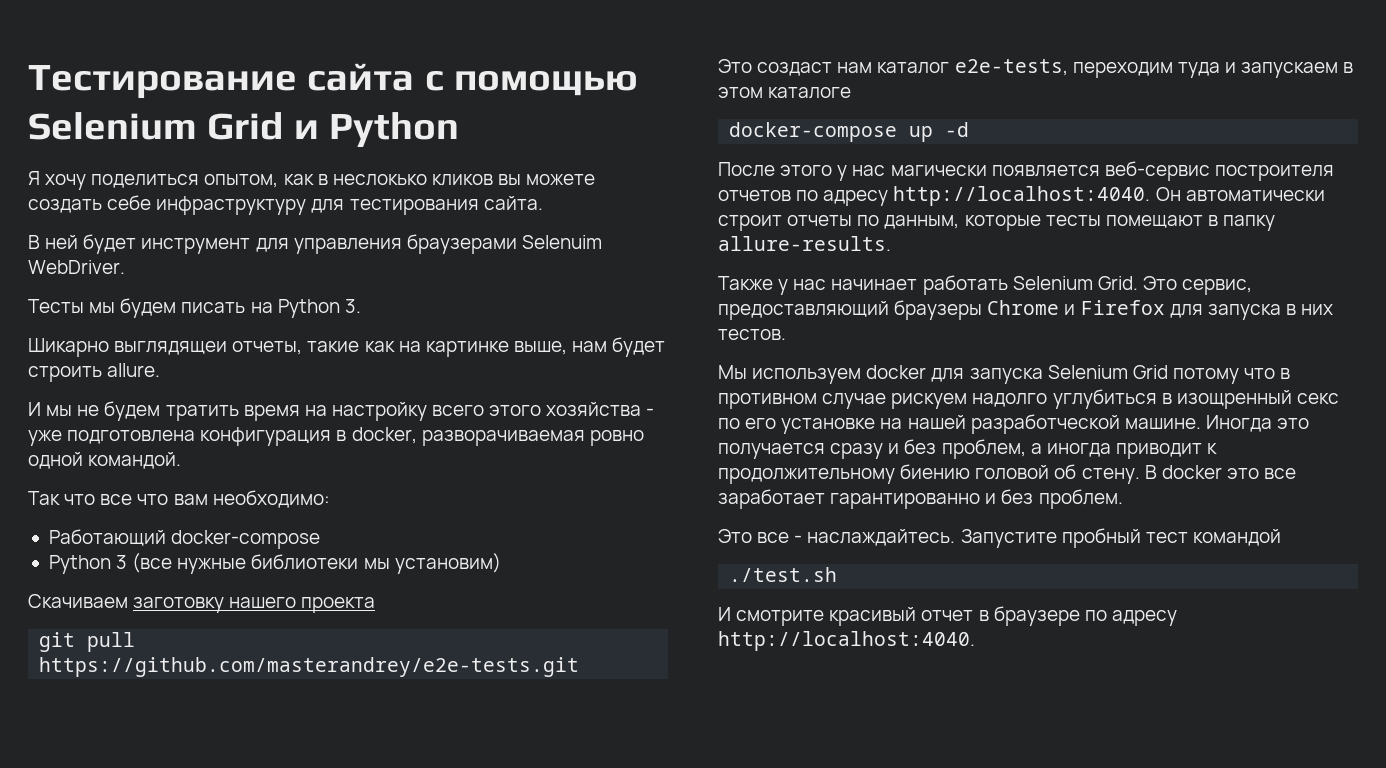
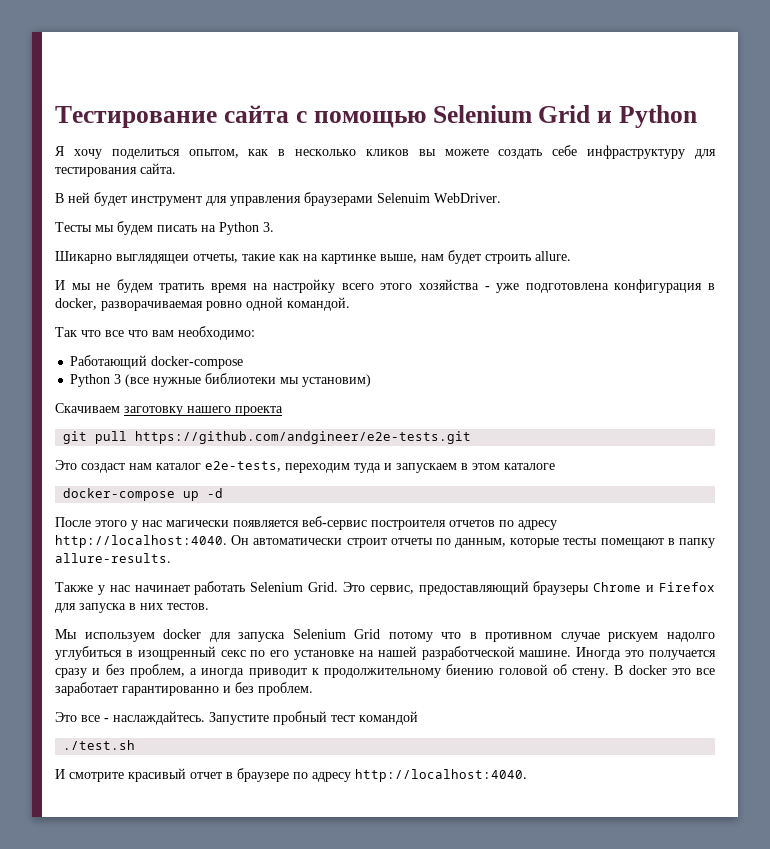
[332,174,427,186] неслокько -> [295,149,357,156] несколько
[39,657,580,677] https://github.com/masterandrey/e2e-tests.git -> [135,431,472,444] https://github.com/andgineer/e2e-tests.git

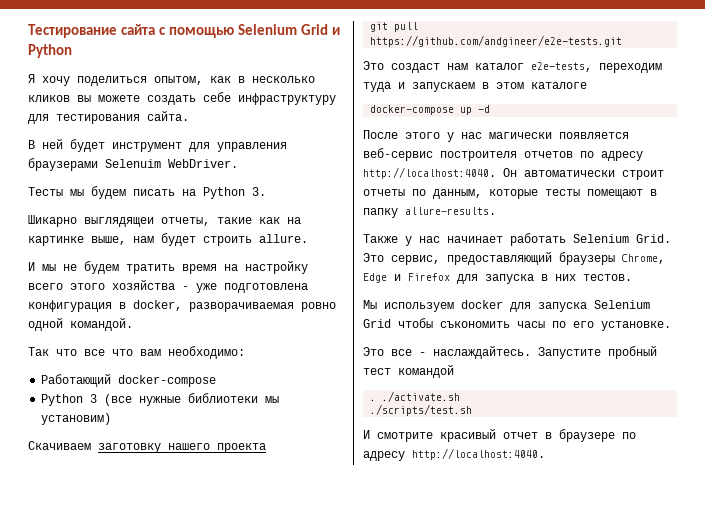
[593,582,642,592] Chrome -> [622,254,665,264] [363,273,387,283] Chrome, Edge
[388,632,716,642] [55,646,716,660] [55,664,715,678] [55,682,313,696] потому что в противном случае рискуем надолго углубиться в изощренный секс по его установке на нашей разработческой машине. Иногда это получается сразу и без проблем, а иногда приводит к продолжительному биению головой об стену. В docker это все заработает гарантированно и без проблем. -> [398,318,671,331] чтобы съкономить часы по его установке.
[63,740,136,750] ./test.sh -> [370,391,461,402] [370,404,473,416] . ./activate.sh // ./scripts/test.sh

